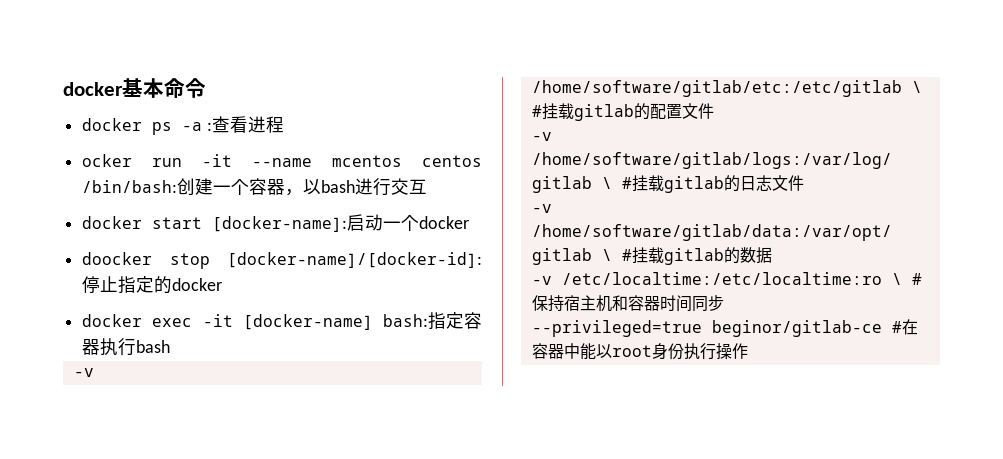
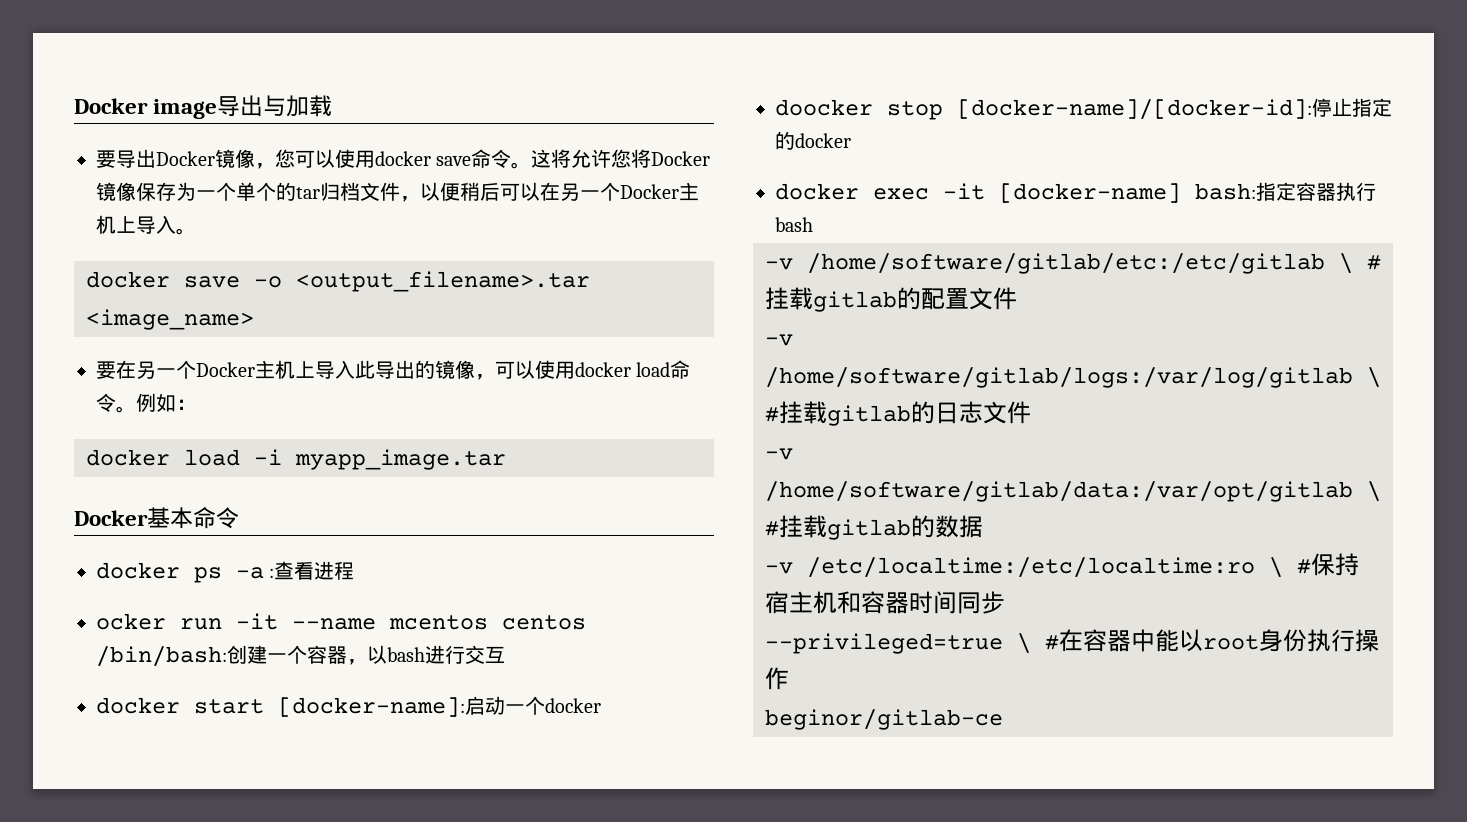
[63,82,123,96] docker -> [74,95,333,119] [96,149,711,169] [96,182,699,202] [96,215,196,235] [86,271,590,292] [86,309,254,330] [96,360,691,380] [96,393,196,413] [86,449,506,470] [74,510,148,526] Docker image导出与加载 // 要导出Docker镜像，您可以使用docker save命令。这将允许您将Docker镜像保存为一个单个的tar归档文件，以便稍后可以在另一个Docker主机上导入。 // docker save -o <output_filename>.tar <image_name> // 要在另一个Docker主机上导入此导出的镜像，可以使用docker load命令。例如： // docker load -i myapp_image.tar // Docker
[711,320,882,337] beginor/gitlab-ce -> [1017,633,1031,654] \
(748, 351) none -> [765,709,1003,730] // beginor/gitlab-ce

